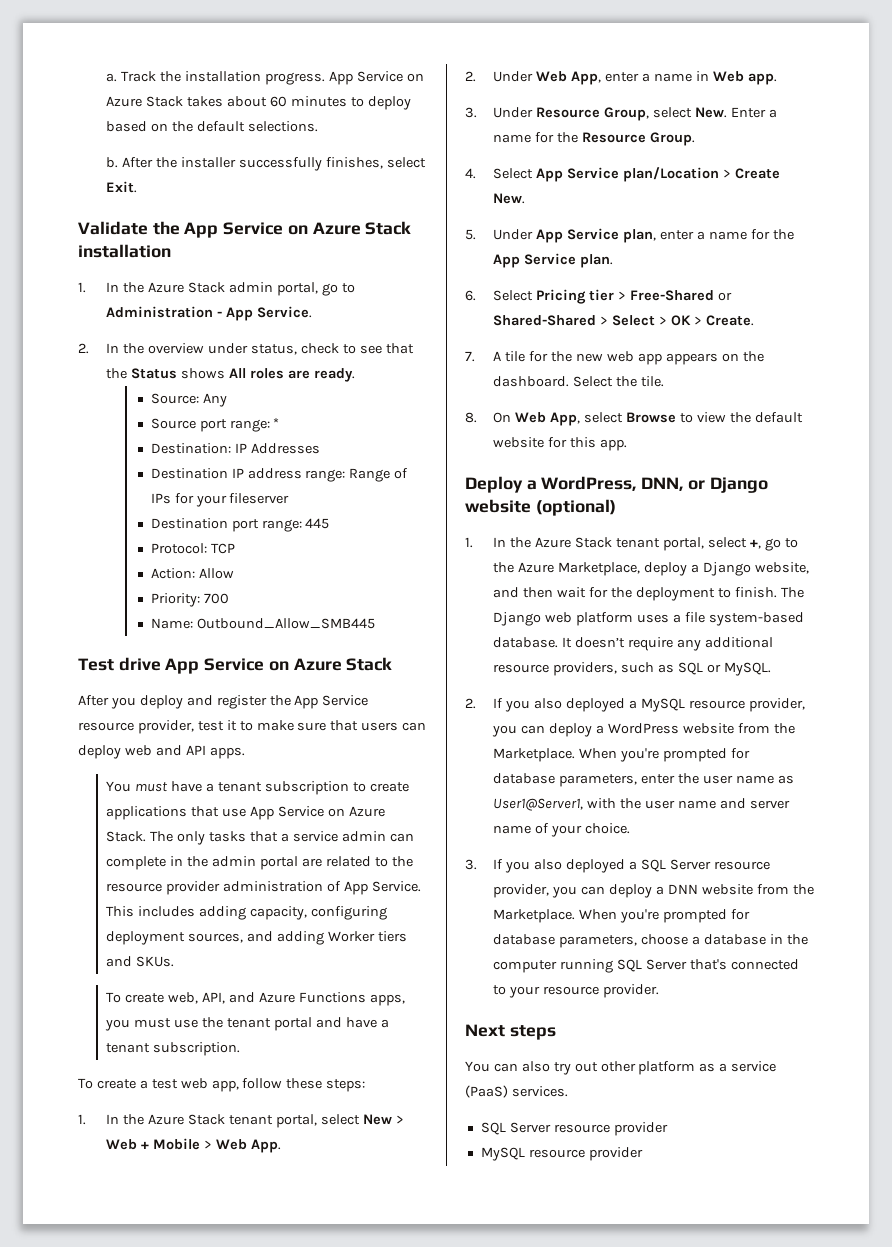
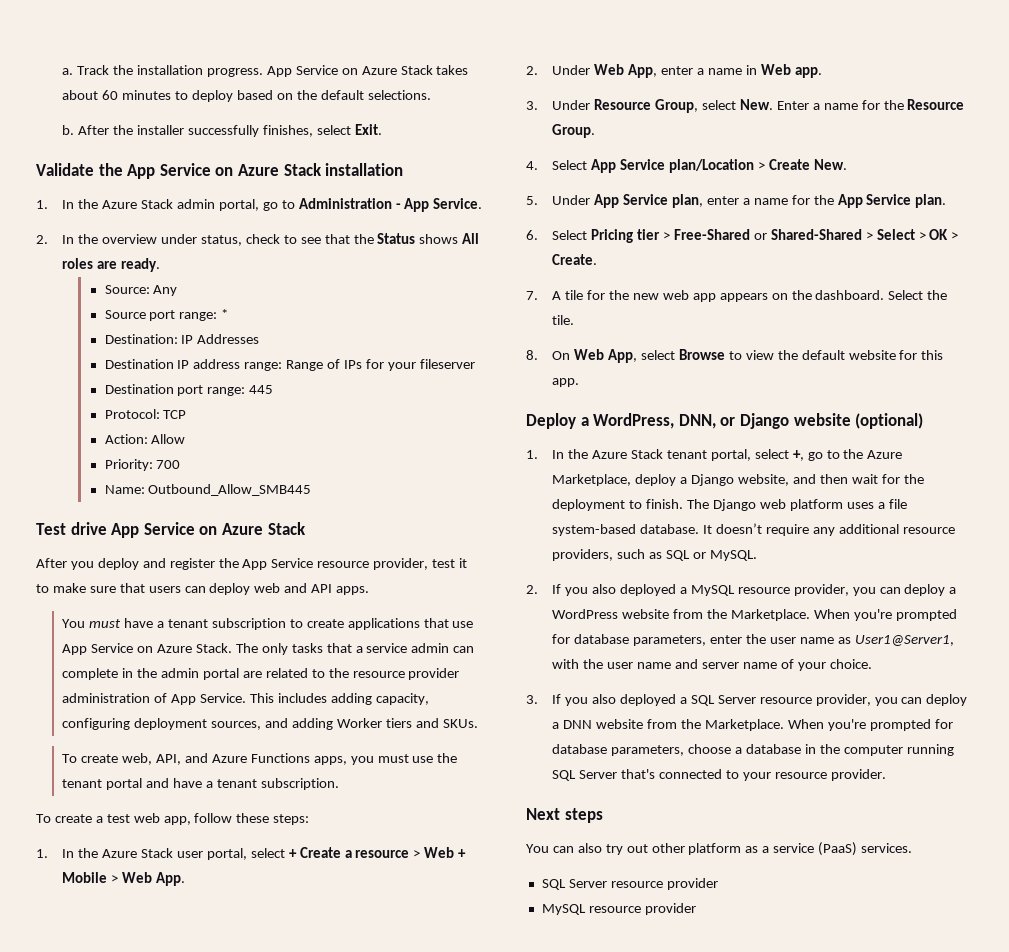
[229,1114,392,1128] tenant portal, select New -> [176,847,410,860] user portal, select + Create a resource

